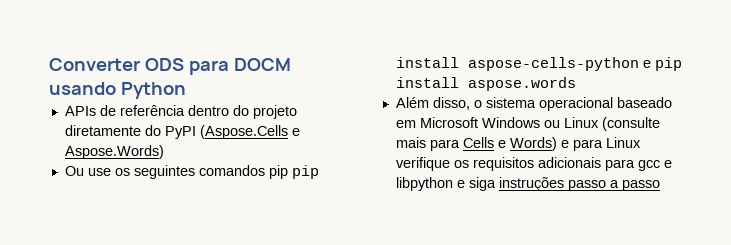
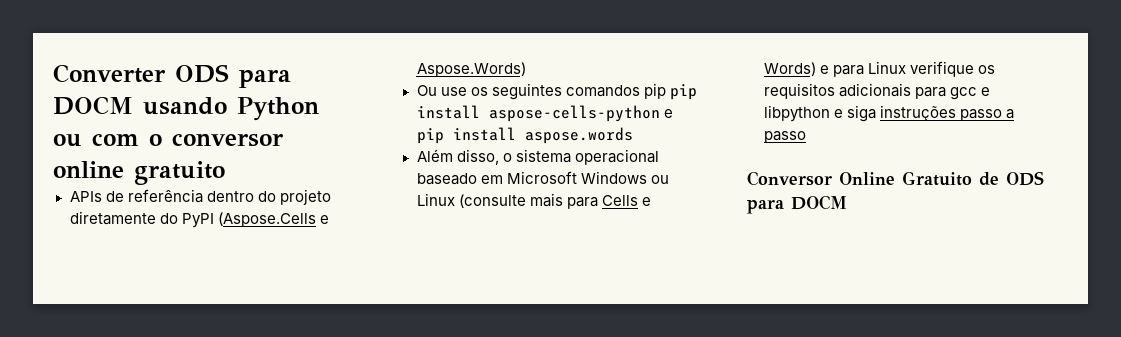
(186, 90) none -> [53,133,284,147] [53,161,225,185] ou com o conversor online gratuito
(660, 185) none -> [747,171,1044,186] [747,195,847,214] // Conversor Online Gratuito de ODS para DOCM

